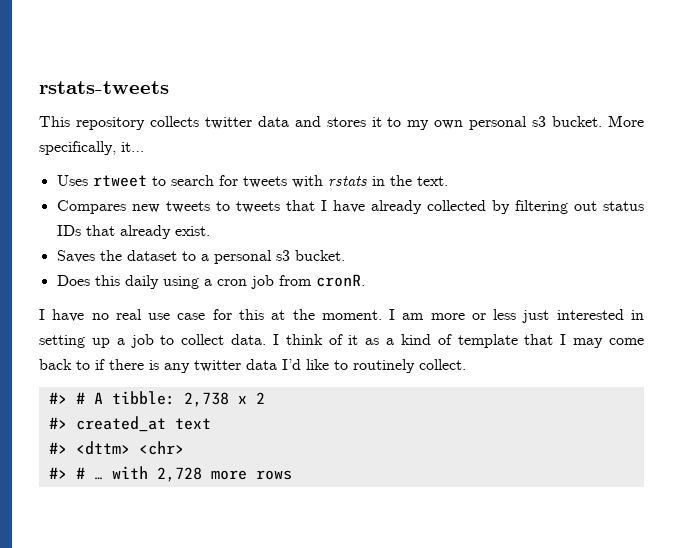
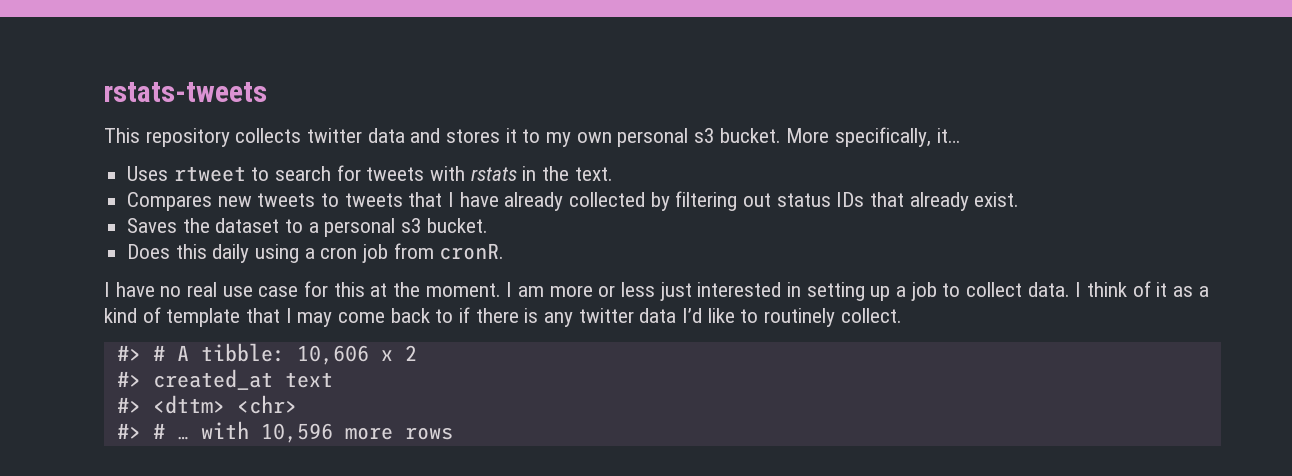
[183,392,229,407] 2,738 -> [296,345,369,365] 10,606
[156,467,202,482] 2,728 -> [260,423,333,443] 10,596

